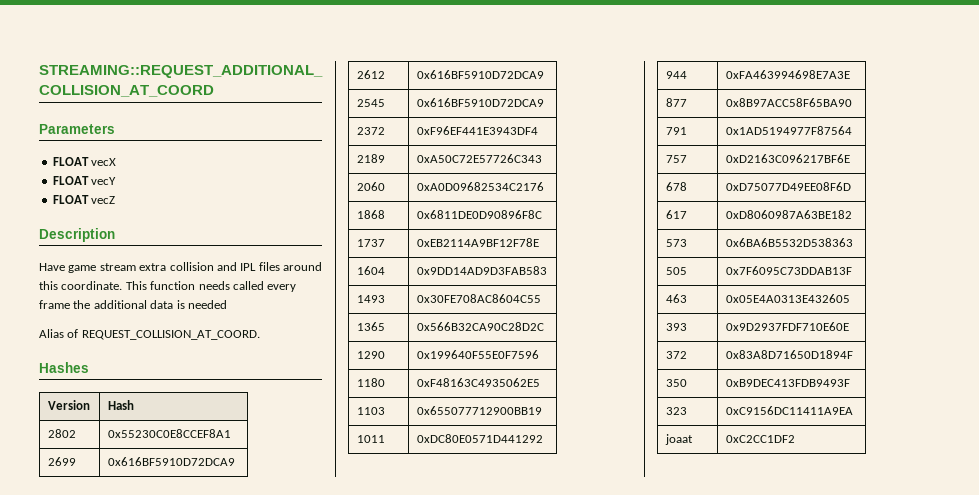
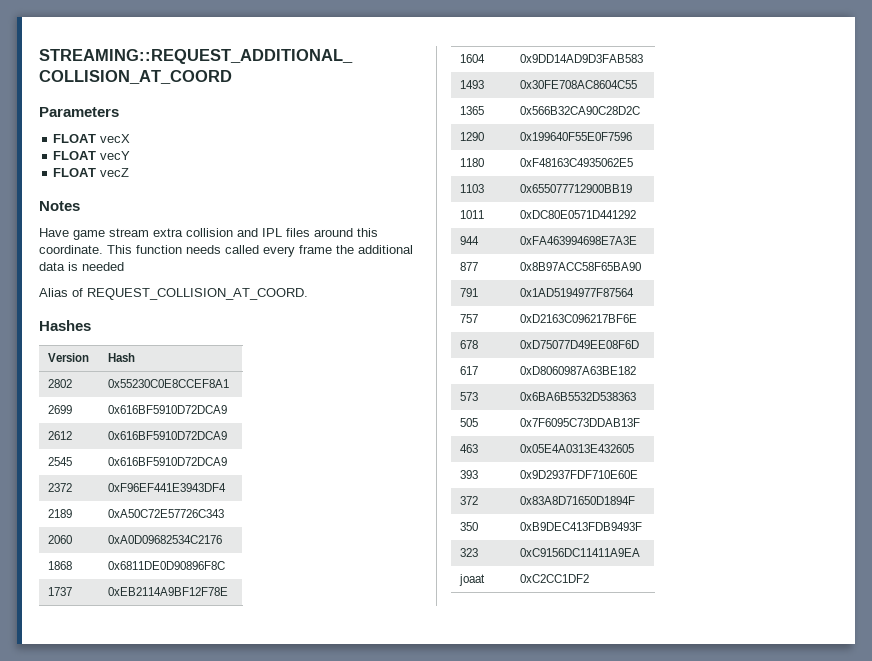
[39,228,115,242] Description -> [39,201,80,211] Notes

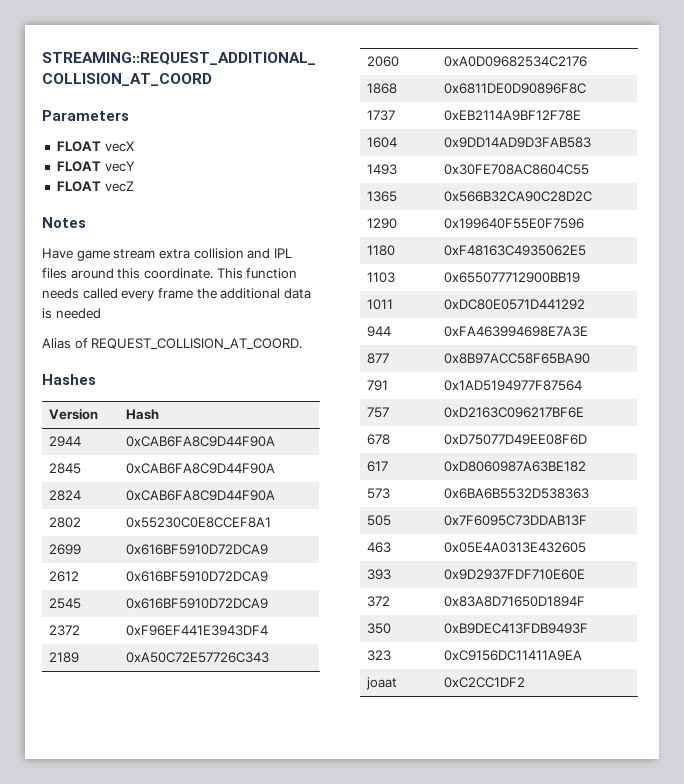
(136, 357) none -> [49,436,82,447] [126,436,276,447] [49,463,82,474] [126,463,276,474] [49,490,82,501] [126,490,276,501] // 2944 | 0xCAB6FA8C9D44F90A // 2845 | 0xCAB6FA8C9D44F90A // 2824 | 0xCAB6FA8C9D44F90A

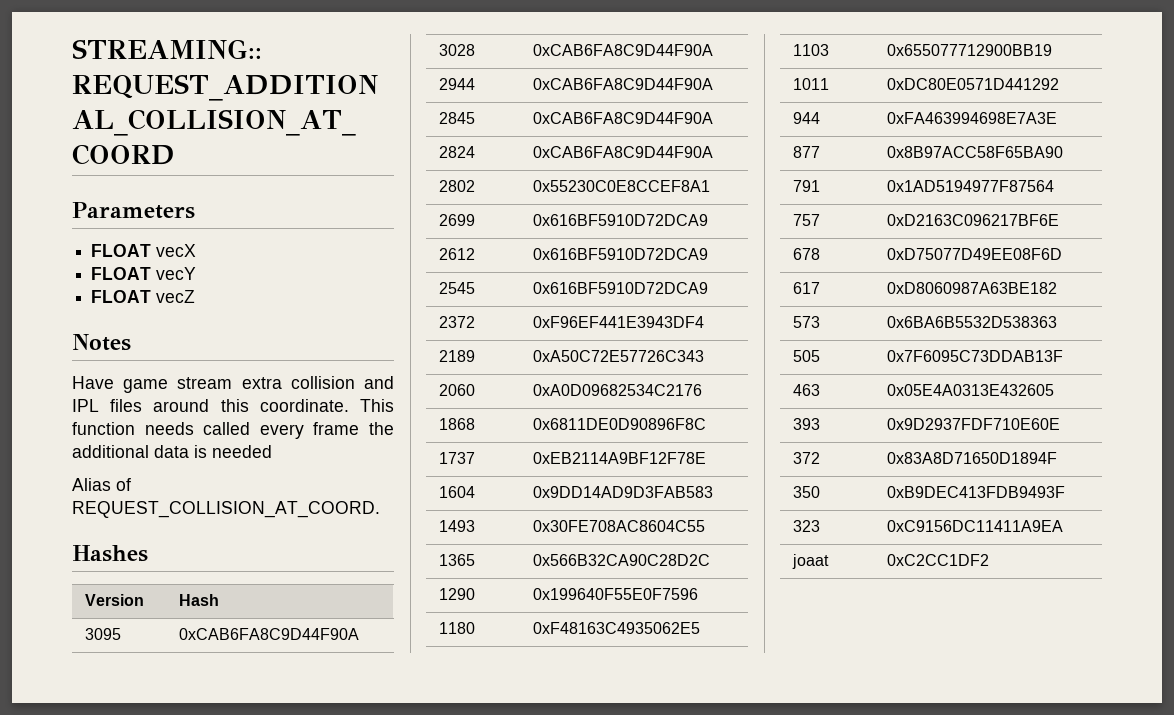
(160, 414) none -> [85,628,122,640] [179,628,360,640] [439,44,476,56] [533,44,714,56] // 3095 | 0xCAB6FA8C9D44F90A // 3028 | 0xCAB6FA8C9D44F90A

